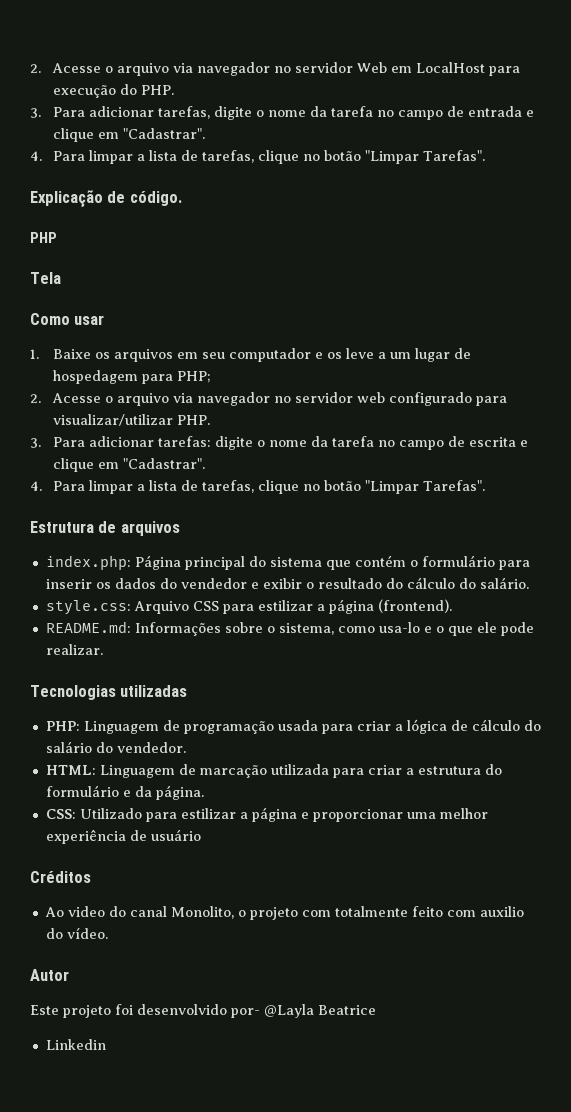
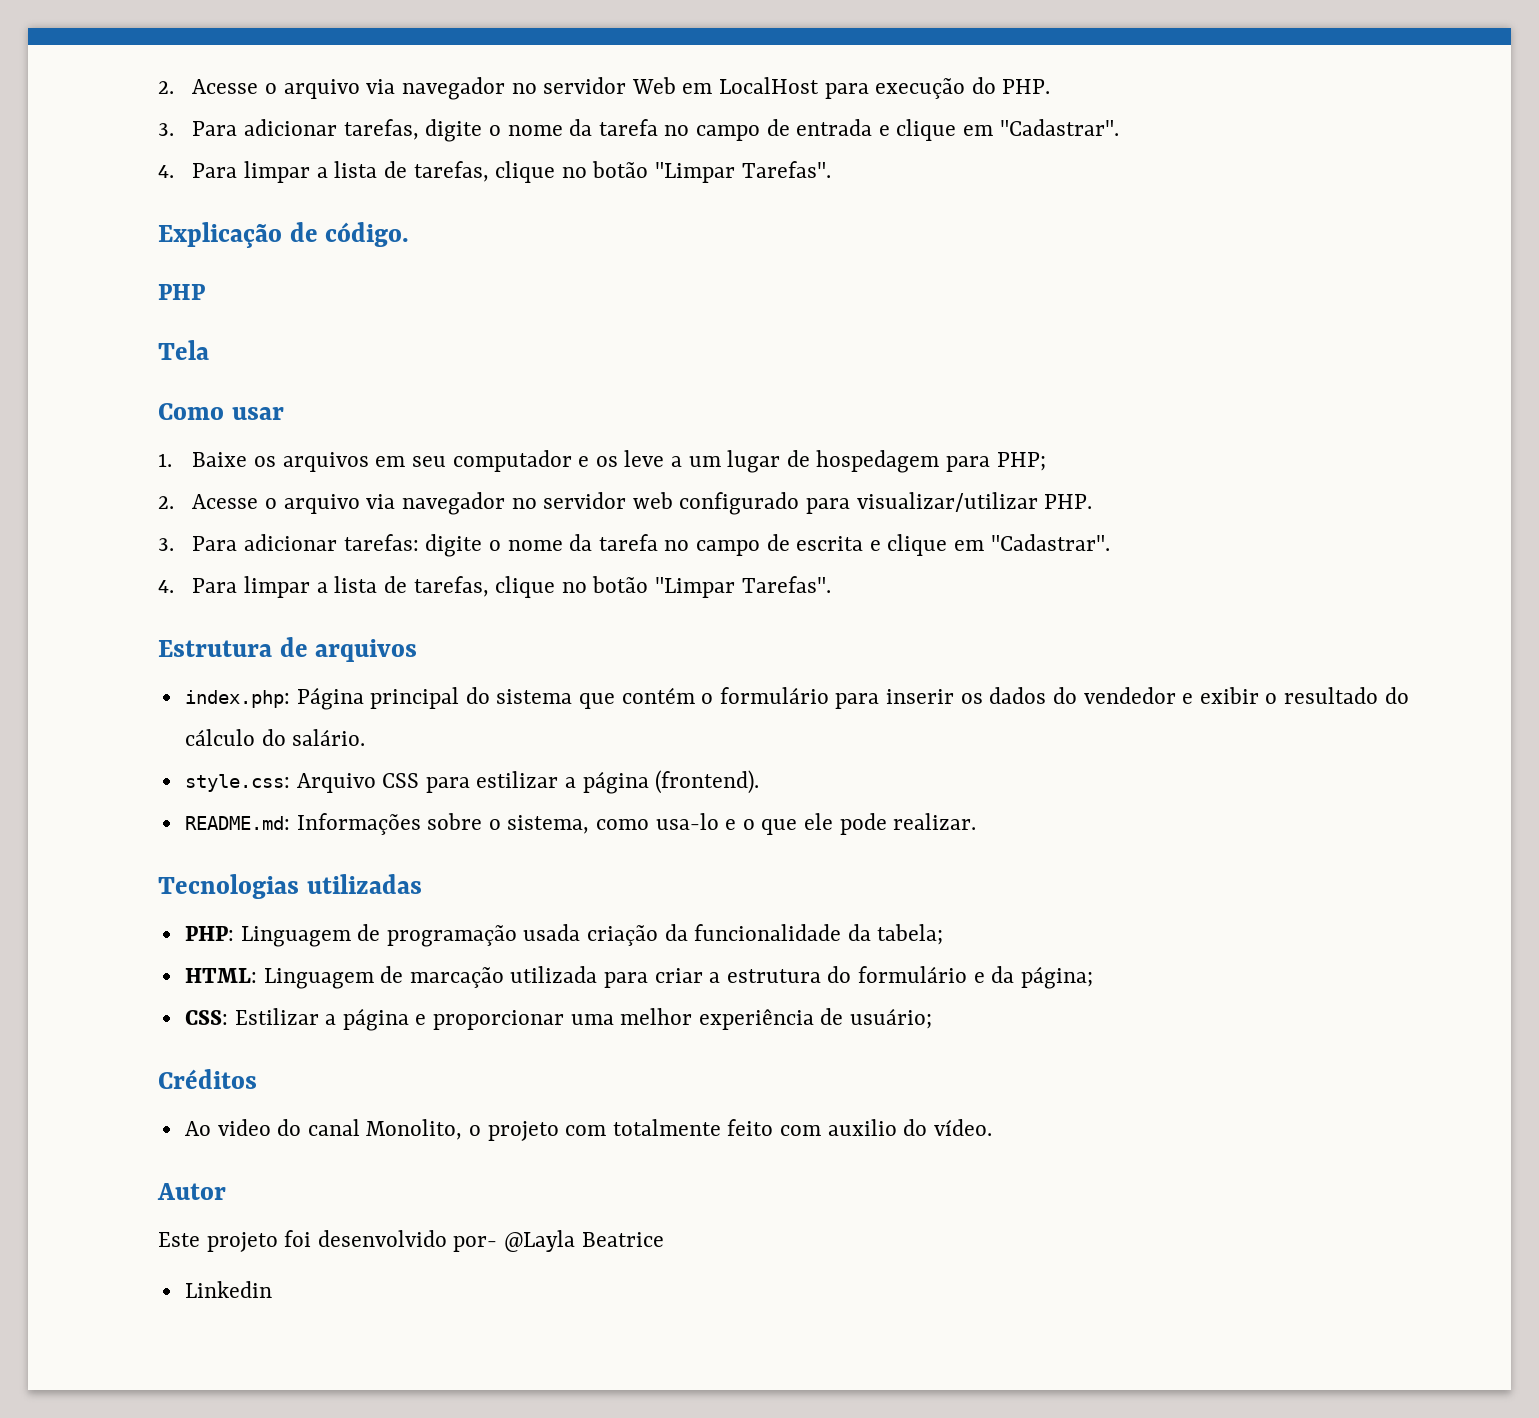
[321,719,541,734] [45,741,186,753] para criar a lógica de cálculo do salário do vendedor. -> [587,924,944,946] criação da funcionalidade da tabela;
[155,785,204,800] página. -> [1020,966,1093,989] página;
[79,808,236,822] Utilizado para estilizar -> [234,1008,319,1025] Estilizar
[150,829,201,841] usuário -> [850,1008,933,1029] usuário;

